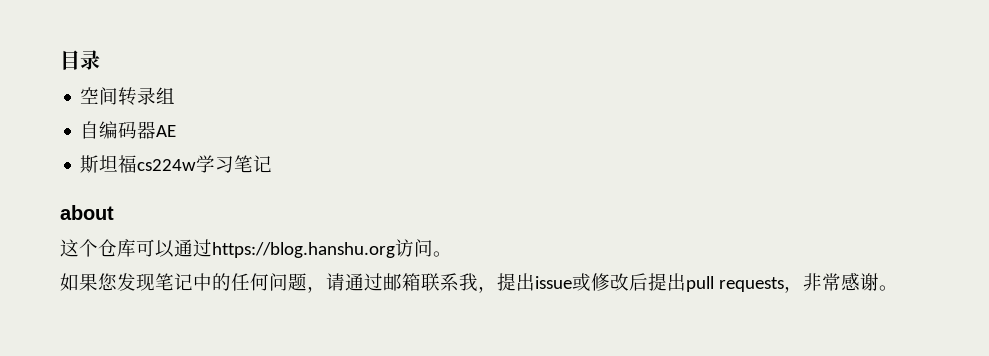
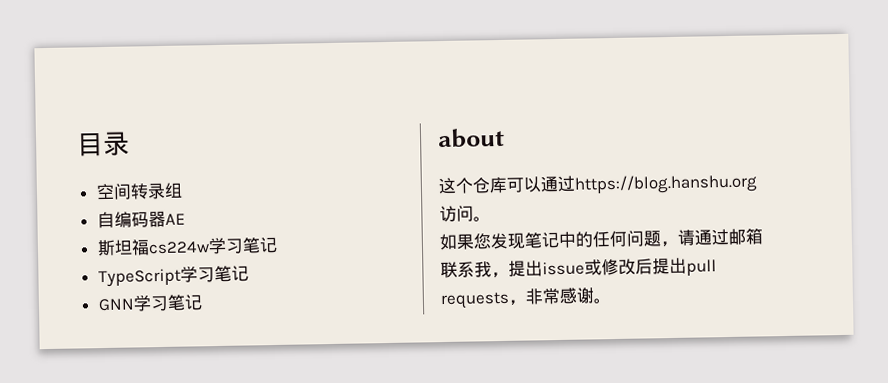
(273, 164) none -> [97,265,249,288] [97,294,203,312] // TypeScript学习笔记 // GNN学习笔记

